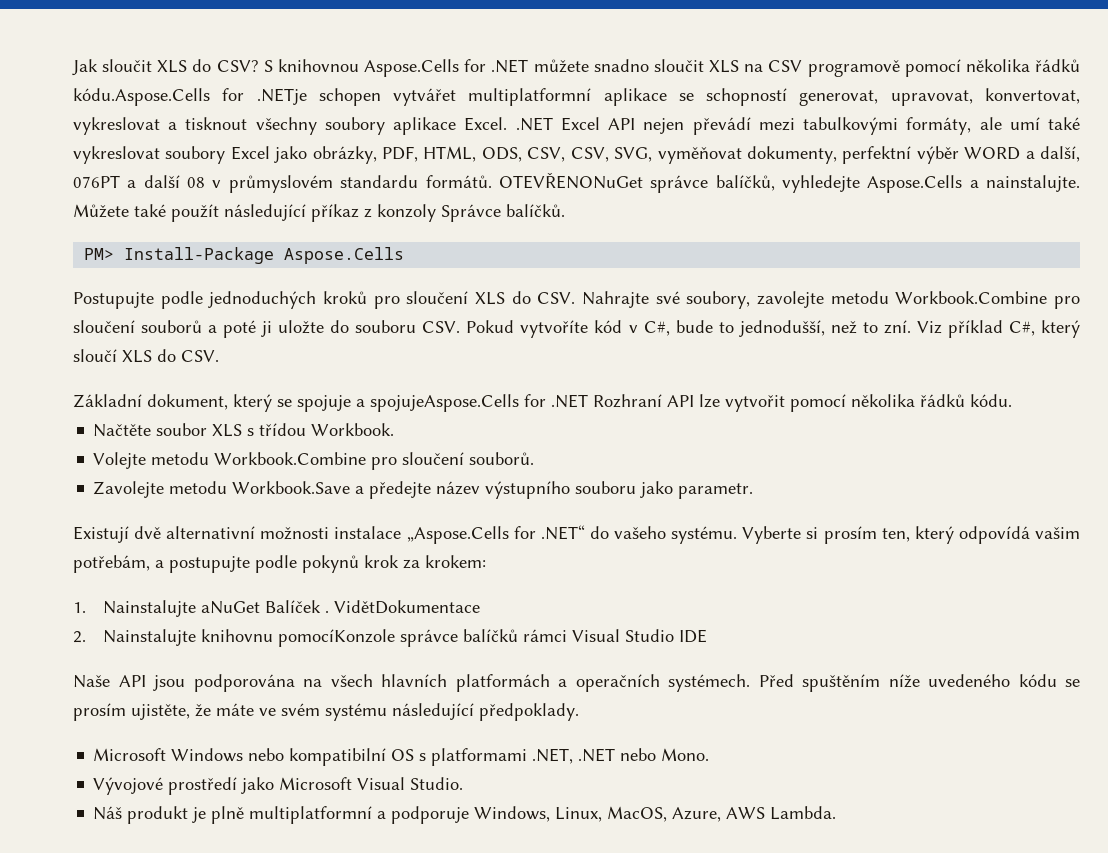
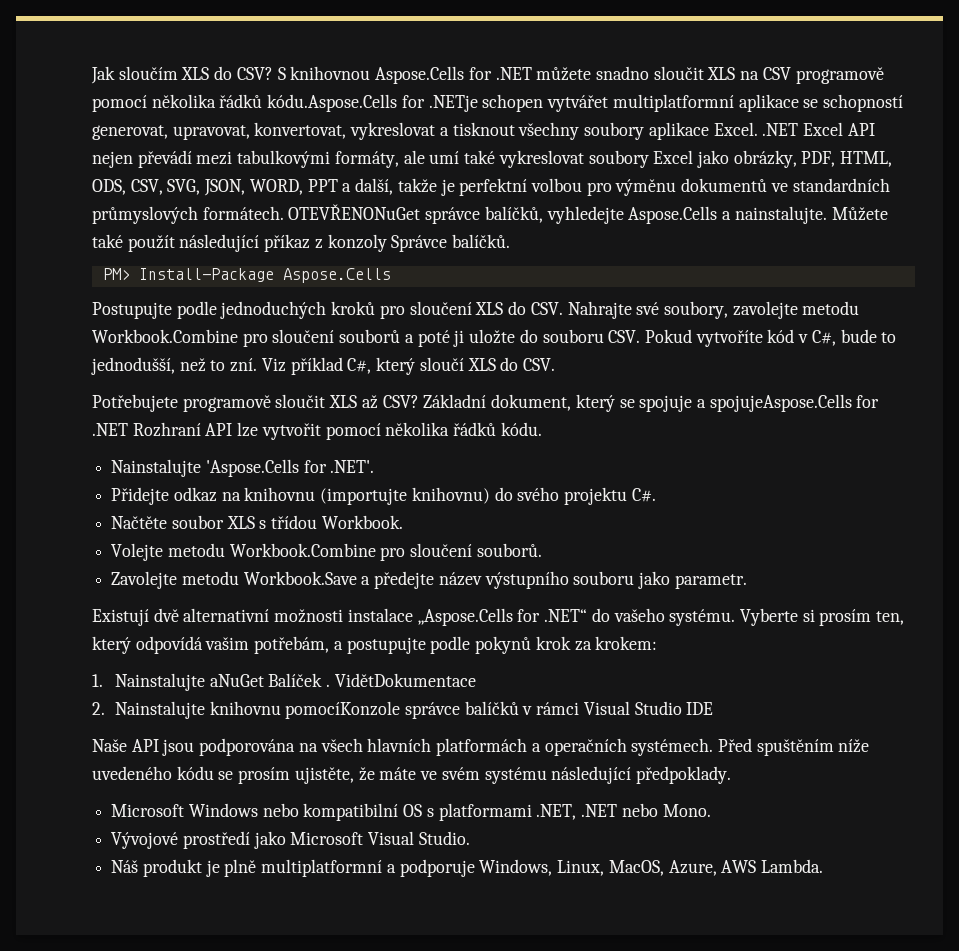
[102,59,153,72] sloučit -> [118,66,178,80] sloučím
[570,146,1080,164] [73,175,492,193] CSV, SVG, vyměňovat dokumenty, perfektní výběr WORD a další, 076PT a další 08 v průmyslovém standardu formátů. -> [167,178,890,196] [92,206,284,224] SVG, JSON, WORD, PPT a další, takže je perfektní volbou pro výměnu dokumentů ve standardních průmyslových formátech.
(219, 356) none -> [92,394,419,412] Potřebujete programově sloučit XLS až CSV?
(1012, 400) none -> [111,459,375,477] [111,487,656,505] // Nainstalujte 'Aspose.Cells for .NET'. // Přidejte odkaz na knihovnu (importujte knihovnu) do svého projektu C#.
(519, 635) none -> [522,706,533,715] v

